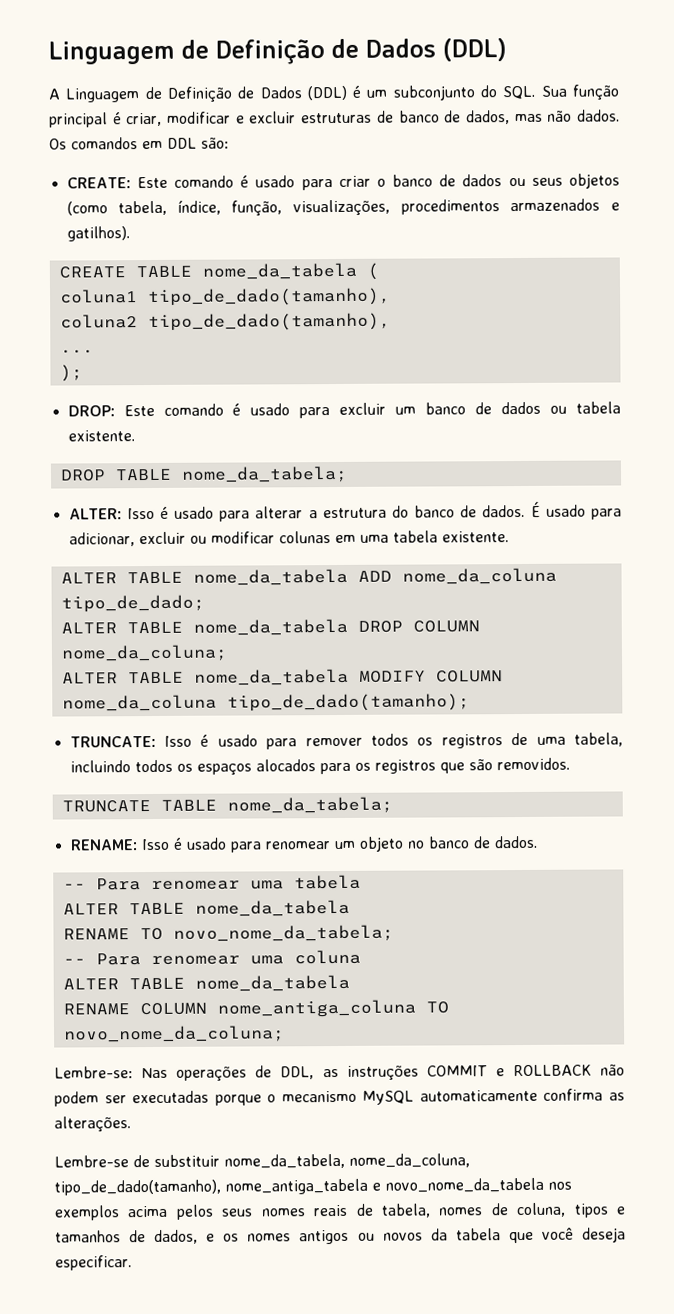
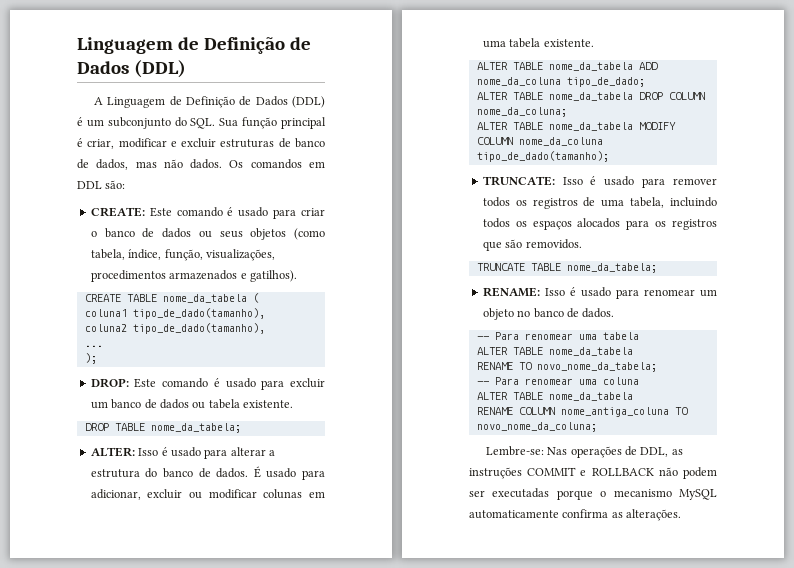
[54,1153,470,1169] [54,1177,572,1196] [54,1202,626,1221] [55,1227,627,1245] [55,1255,132,1271] // Lembre-se de substituir nome_da_tabela, nome_da_coluna, tipo_de_dado(tamanho), nome_antiga_tabela e novo_nome_da_tabela nos exemplos acima pelos seus nomes reais de tabela, nomes de coluna, tipos e tamanhos de dados, e os nomes antigos ou novos da tabela que você deseja especificar. -> (682, 515) none

